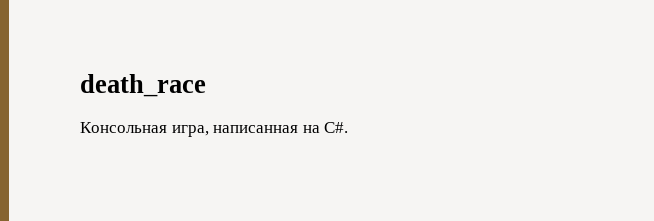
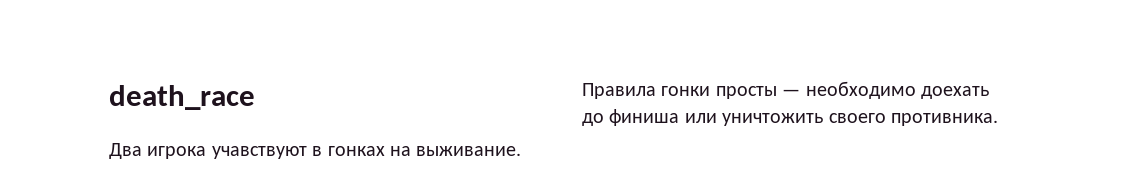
[80,122,349,137] Консольная игра, написанная на C#. -> [109,143,522,159] [582,81,989,99] [582,109,998,126] Два игрока учавствуют в гонках на выживание. Правила гонки просты — необходимо доехать до финиша или уничтожить своего противника.

